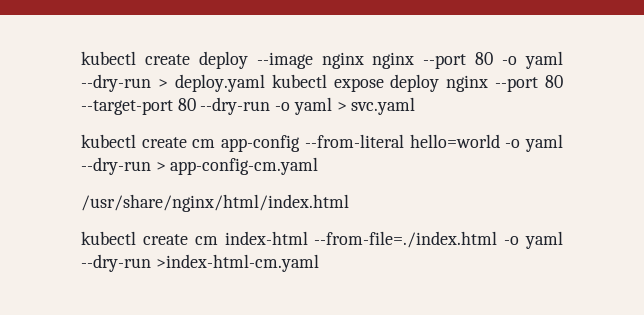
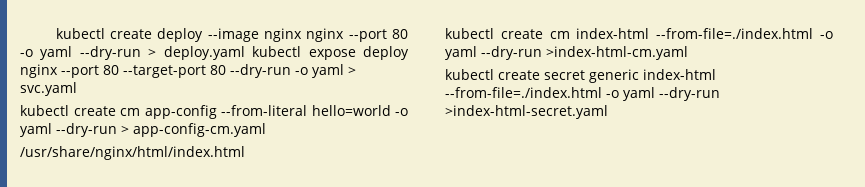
(319, 263) none -> [445,69,716,83] [445,87,720,101] [445,105,608,119] // kubectl create secret generic index-html --from-file=./index.html -o yaml --dry-run >index-html-secret.yaml

